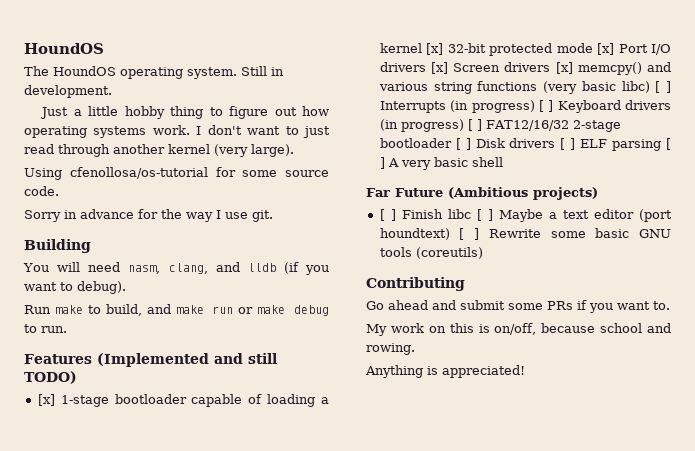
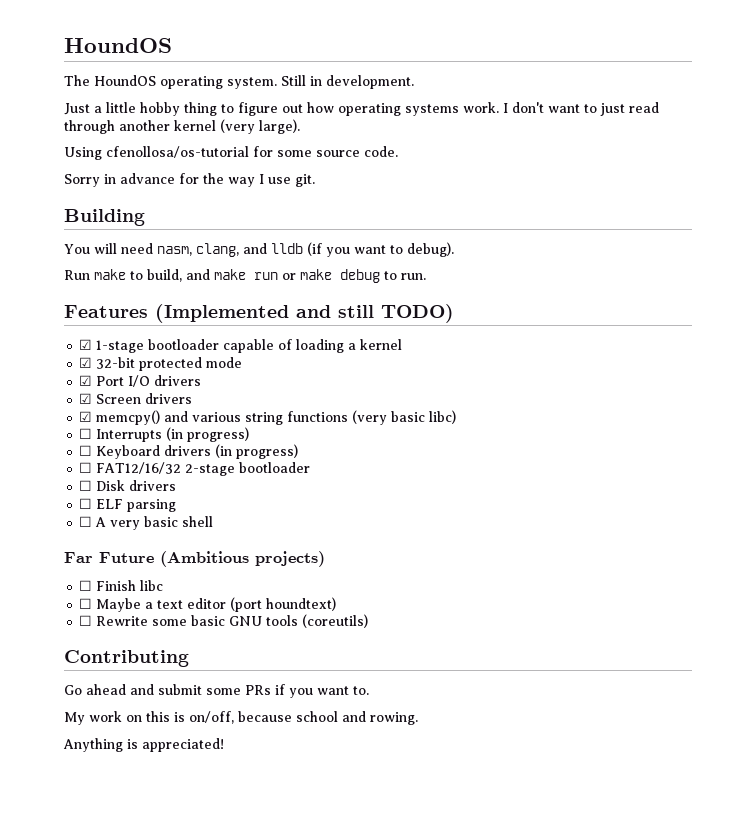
[37,394,55,406] [x] -> [79,339,93,350] ☑
[426,43,444,55] [x] -> [79,357,93,368] // ☑
[597,43,615,55] [x] -> [79,375,93,386] // ☑
[430,62,448,74] [x] -> [79,393,93,404] // ☑
[555,62,573,74] [x] -> [79,411,93,422] // ☑
[655,81,671,93] [ ] -> [79,428,93,439] // ☐
[538,100,554,112] [ ] -> [79,445,93,456] // ☐
[467,119,482,131] [ ] -> [79,462,93,473] // ☐
[455,138,471,150] [ ] -> [79,480,93,491] // ☐
[560,138,576,150] [ ] -> [79,498,93,509] // ☐
[666,138,671,150] [379,157,385,169] [ ] -> [79,516,93,527] // ☐
[379,209,396,221] [ ] -> [79,580,93,591] ☐
[476,209,493,221] [ ] -> [79,598,93,609] // ☐
[459,228,480,240] [ ] -> [79,615,93,626] // ☐

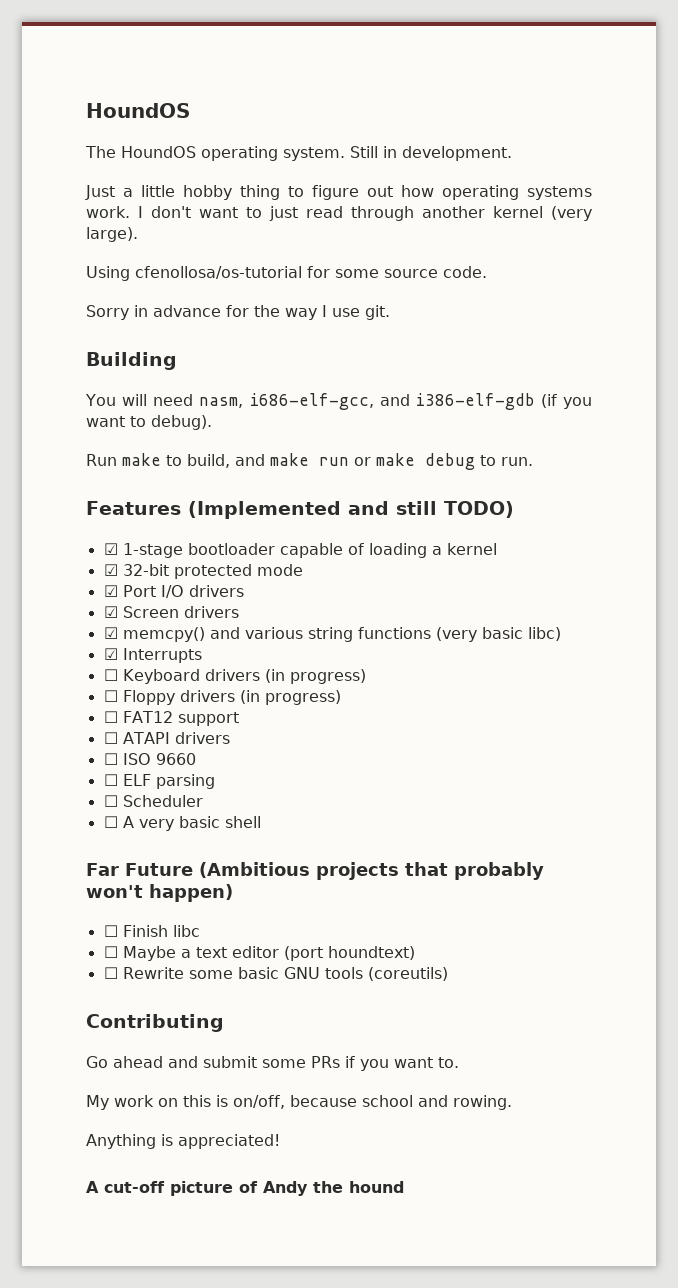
[196,243,303,257] clang, and lldb -> [249,393,535,410] i686-elf-gcc, and i386-elf-gdb
[79,428,93,439] ☐ -> [103,648,118,660] ☑
[166,427,250,442] (in progress) -> (202, 655) none
[96,462,311,476] [79,480,177,491] FAT12/16/32 2-stage bootloader // ☐ Disk drivers -> [122,690,341,705] [103,711,239,726] [103,732,230,744] [103,753,196,765] Floppy drivers (in progress) // ☐ FAT12 support // ☐ ATAPI drivers // ☐ ISO 9660
(177, 505) none -> [103,795,203,807] // ☐ Scheduler
[255,551,325,567] projects) -> [315,862,544,880] [86,884,233,902] projects that probably won't happen)
(224, 745) none -> [86,1181,404,1196] // A cut-off picture of Andy the hound

